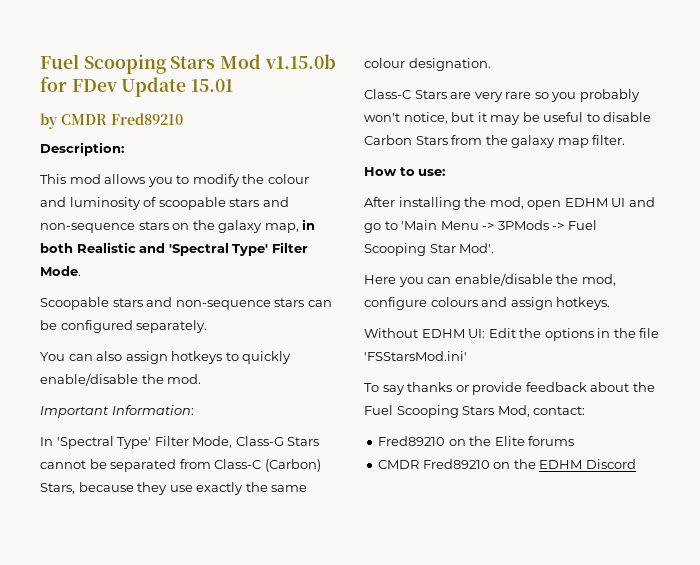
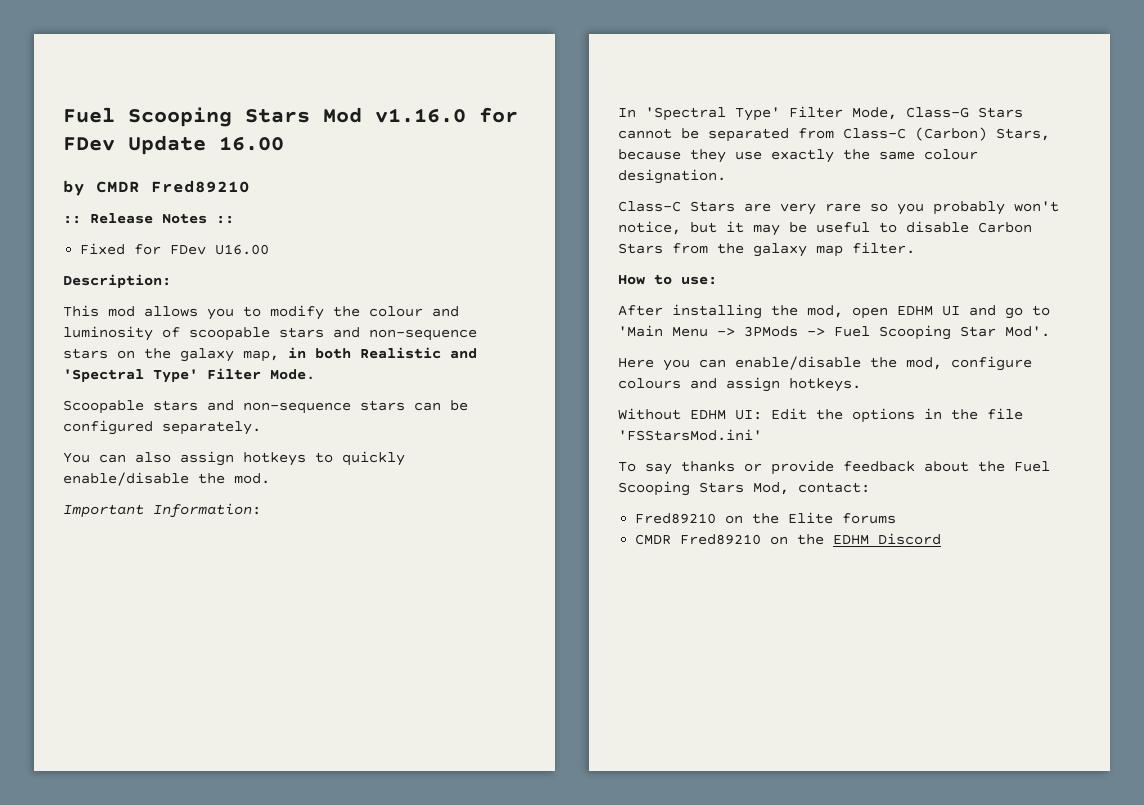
[264,54,336,69] v1.15.0b -> [375,108,466,123] v1.16.0
[191,79,234,92] 15.01 -> [219,136,284,151] 16.00
(183, 119) none -> [63,213,234,224] [80,243,270,255] // :: Release Notes :: // Fixed for FDev U16.00

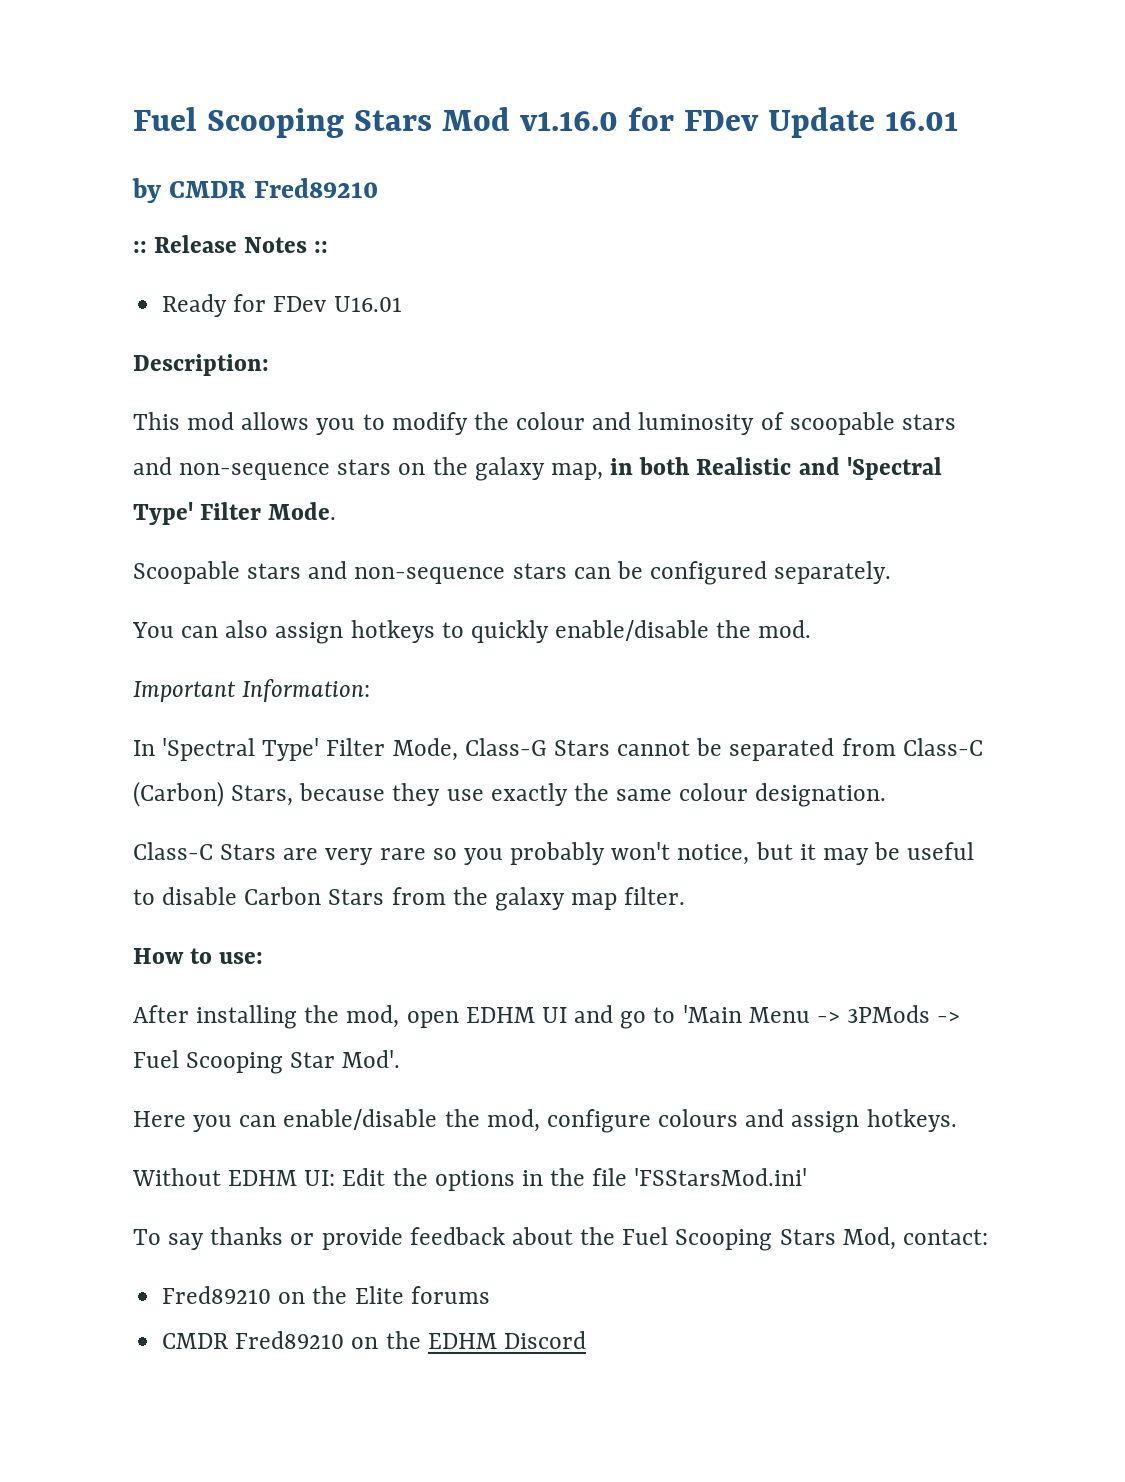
[219,136,284,151] 16.00 -> [884,111,958,131] 16.01
[80,243,270,255] Fixed for FDev U16.00 -> [162,294,402,317] Ready for FDev U16.01

